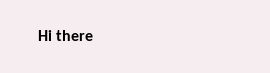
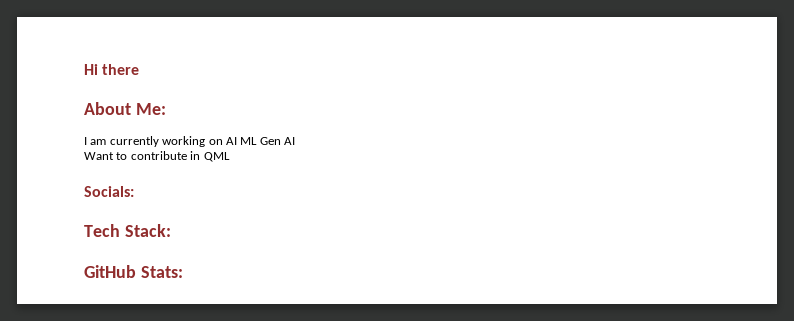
(94, 35) none -> [84,102,166,115] [84,136,295,147] [84,151,230,162] [84,186,134,197] [84,224,171,237] [84,265,183,278] // About Me: // I am currently working on AI ML Gen AI // Want to contribute in QML // Socials: // Tech Stack: // GitHub Stats:

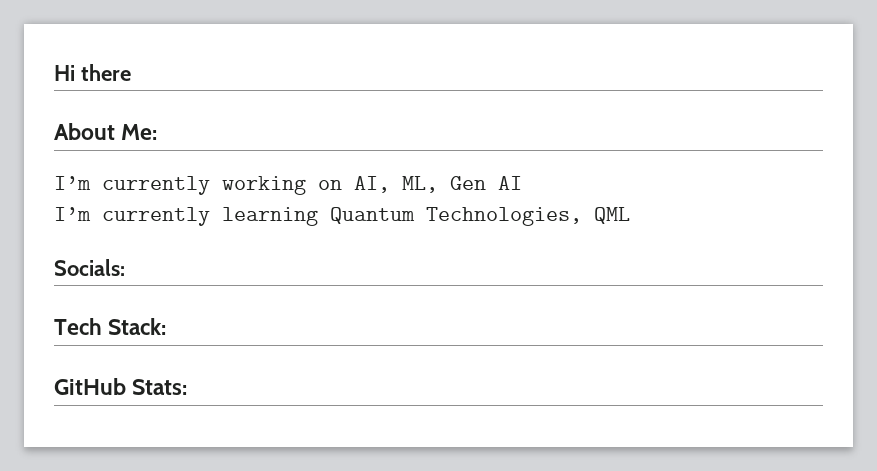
[84,137,107,145] I am -> [54,176,91,190] I’m
[225,137,258,145] AI ML -> [354,176,438,193] AI, ML,
[84,151,201,160] Want to contribute in -> [54,207,582,226] I’m currently learning Quantum Technologies,

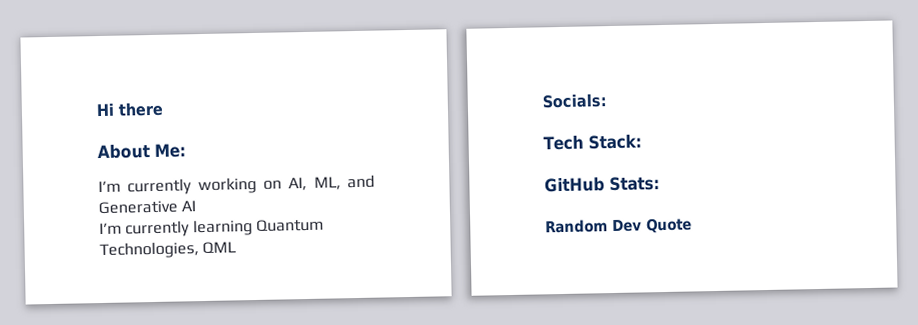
[450,176,486,190] Gen -> [347,174,375,189] [98,200,178,215] and Generative
(188, 387) none -> [545,217,692,234] // Random Dev Quote

